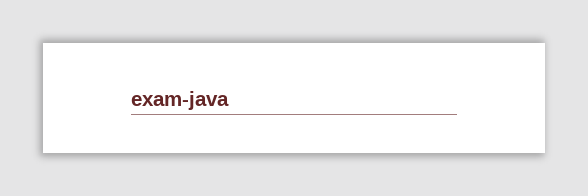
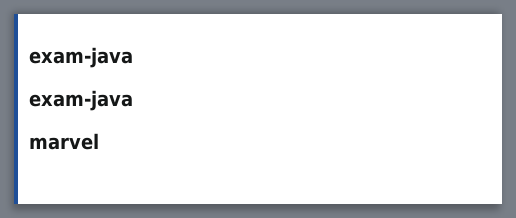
[131,91,229,110] exam-java -> [29,47,133,68] [29,90,133,111] [29,133,99,150] exam-java // exam-java // marvel

